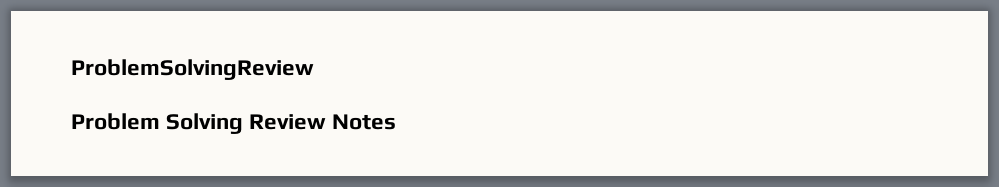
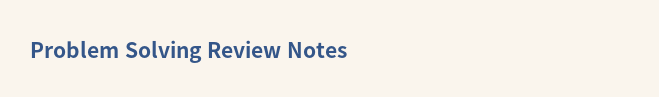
[71,59,314,80] ProblemSolvingReview // -> (30, 49) none

